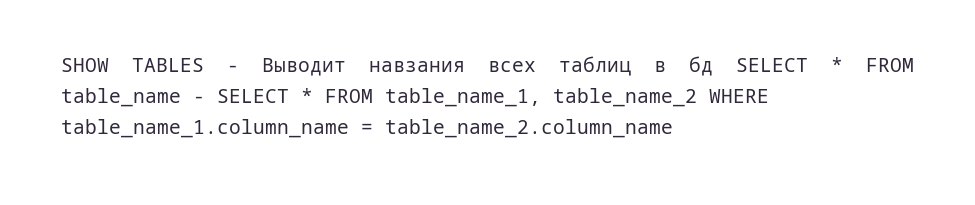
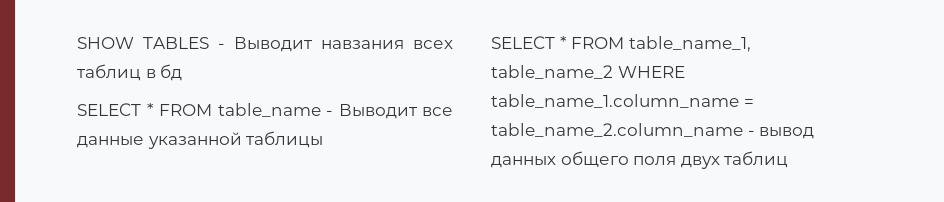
(713, 66) none -> (183, 72) //
(205, 99) none -> [338,104,453,119] [77,131,324,149] Выводит все данные указанной таблицы //
(673, 128) none -> [747,127,815,139] [491,151,789,169] - вывод данных общего поля двух таблиц

